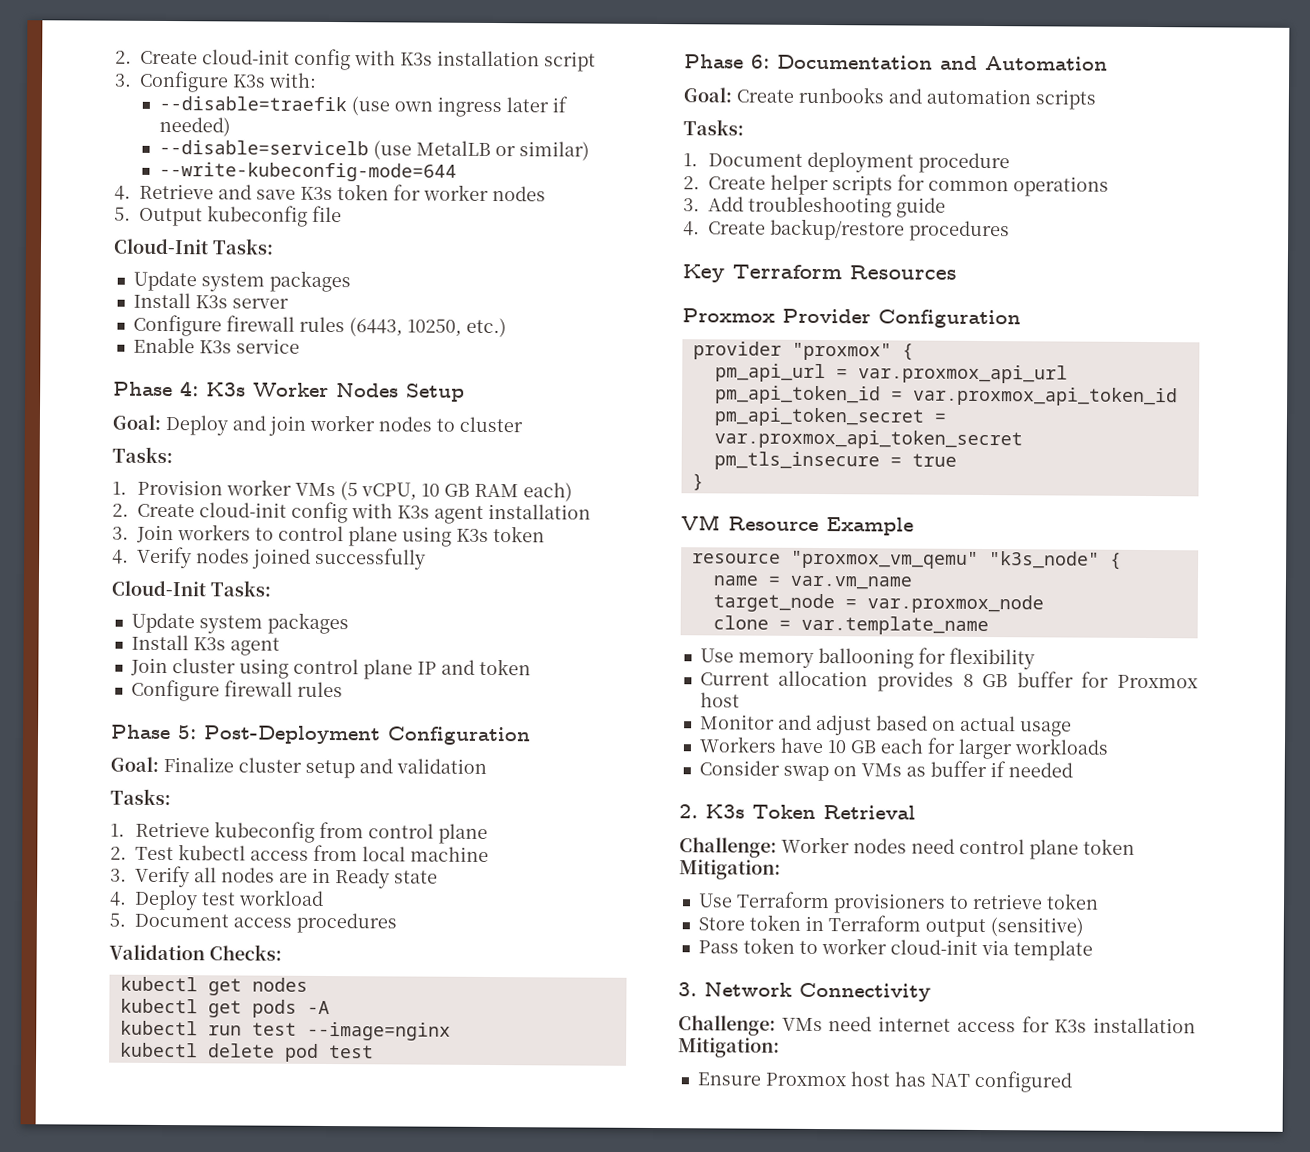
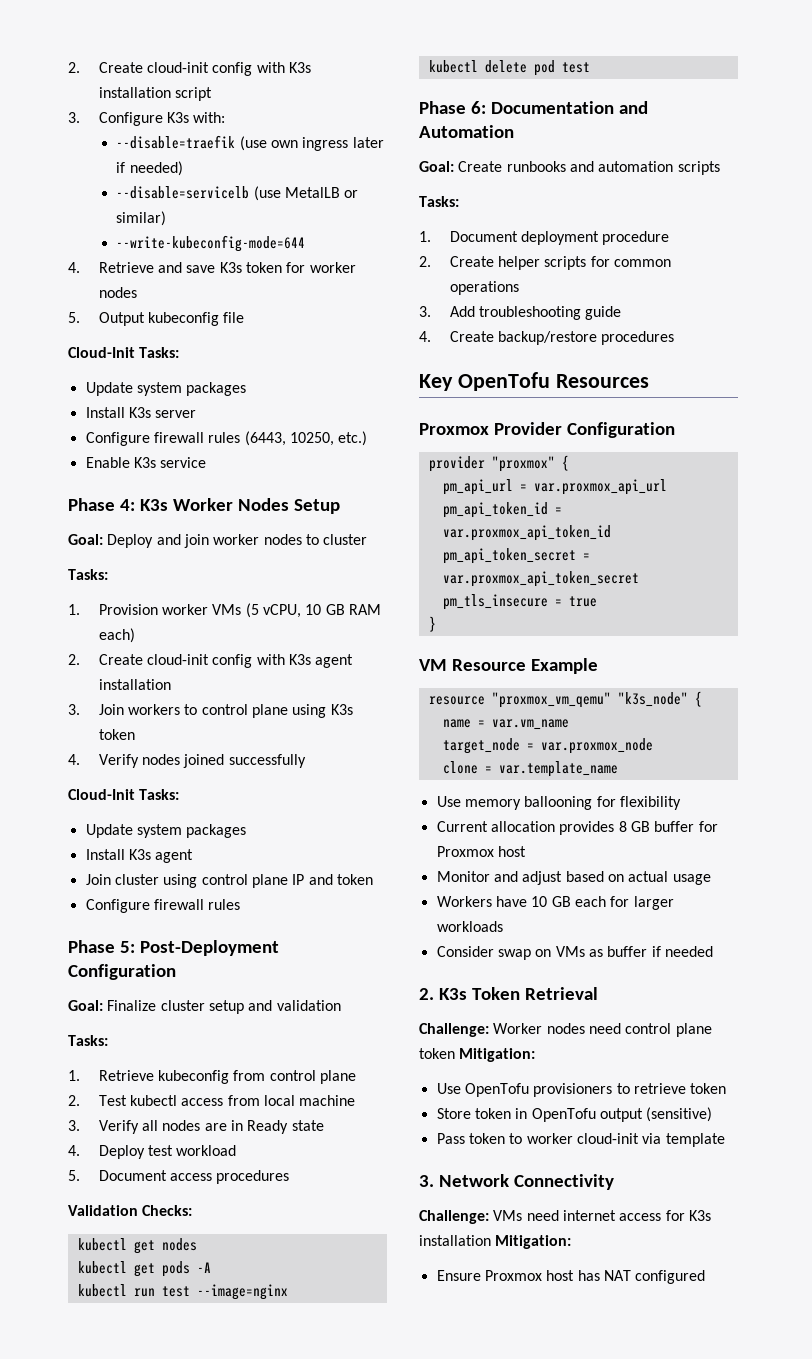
[732,264,842,280] Terraform -> [457,372,550,391] OpenTofu
[735,891,830,909] Terraform -> [464,1083,529,1097] OpenTofu
[827,915,921,932] Terraform -> [531,1108,596,1122] OpenTofu

